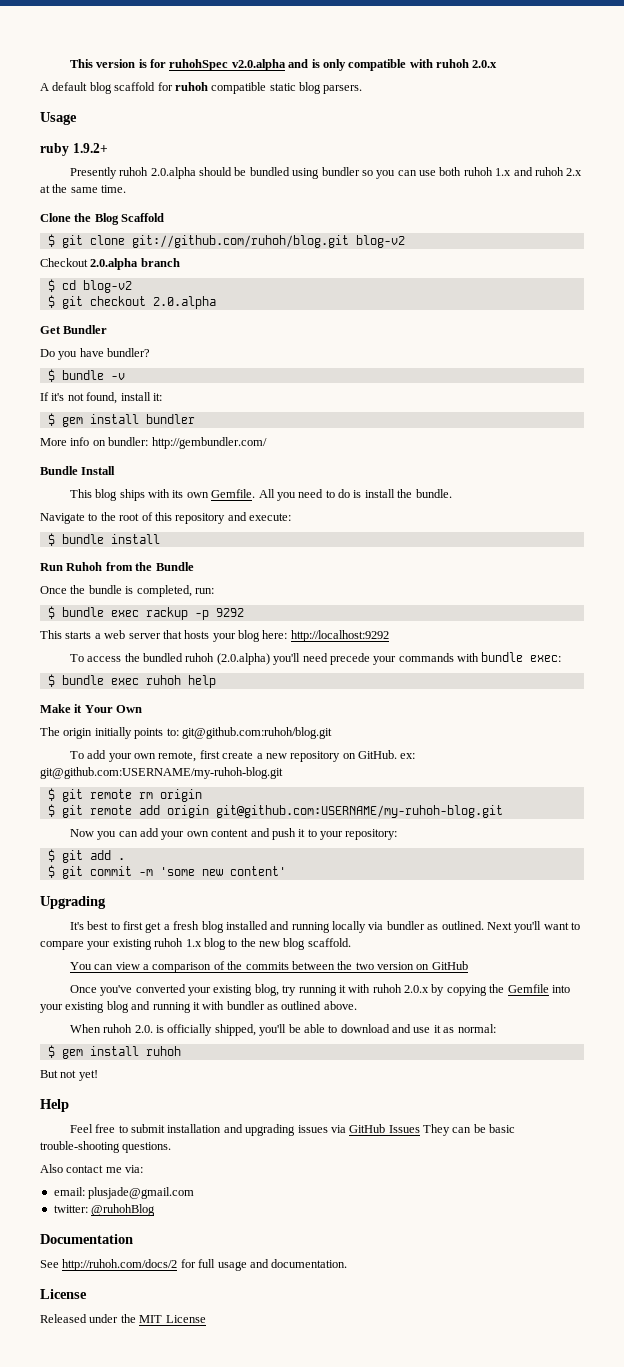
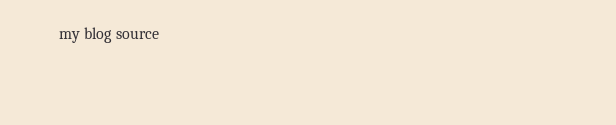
[69,59,498,71] [40,82,363,94] [40,112,77,125] [40,143,108,156] [69,167,583,179] [40,184,127,193] [40,213,165,225] [47,234,405,248] [40,258,180,270] [47,279,132,293] [47,295,216,309] [40,325,108,334] [40,348,151,360] [47,369,125,382] [40,392,162,404] [47,413,195,427] [40,437,267,449] [40,466,116,475] [69,489,452,501] [40,512,291,524] [47,533,160,546] [40,562,194,571] [40,585,214,597] [47,606,244,620] [40,630,389,642] [69,652,562,665] [47,674,216,688] [40,704,143,713] [40,727,332,739] [69,750,416,762] [40,767,283,779] [47,788,202,802] [47,804,503,818] [69,828,398,840] [47,849,125,863] [47,865,286,879] [40,896,106,909] [69,921,581,933] [40,938,351,950] [69,961,468,973] [69,984,570,996] [40,1001,357,1013] [69,1024,496,1036] [47,1045,181,1059] [40,1070,98,1081] [40,1099,69,1112] [69,1124,516,1136] [40,1141,172,1153] [40,1164,144,1173] [53,1187,195,1199] [53,1204,156,1216] [40,1234,133,1244] [40,1259,348,1271] [40,1289,87,1299] [40,1314,206,1323] This version is for ruhohSpec v2.0.alpha and is only compatible with ruhoh 2.0.x // A default blog scaffold for ruhoh compatible static blog parsers. // Usage // ruby 1.9.2+ // Presently ruhoh 2.0.alpha should be bundled using bundler so you can use both ruhoh 1.x and ruhoh 2.x at the same time. // Clone the Blog Scaffold // $ git clone git://github.com/ruhoh/blog.git blog-v2 // Checkout 2.0.alpha branch // $ cd blog-v2 // $ git checkout 2.0.alpha // Get Bundler // Do you have bundler? // $ bundle -v // If it's not found, install it: // $ gem install bundler // More info on bundler: http://gembundler.com/ // Bundle Install // This blog ships with its own Gemfile. All you need to do is install the bundle. // Navigate to the root of this repository and execute: // $ bundle install // Run Ruhoh from the Bundle // Once the bundle is completed, run: // $ bundle exec rackup -p 9292 // This starts a web server that hosts your blog here: http://localhost:9292 // To access the bundled ruhoh (2.0.alpha) you'll need precede your commands with bundle exec: // $ bundle exec ruhoh help // Make it Your Own // The origin initially points to: git@github.com:ruhoh/blog.git // To add your own remote, first create a new repository on GitHub. ex: git@github.com:USERNAME/my-ruhoh-blog.git // $ git remote rm origin // $ git remote add origin git@github.com:USERNAME/my-ruhoh-blog.git // Now you can add your own content and push it to your repository: // $ git add . // $ git commit -m 'some new content' // Upgrading // It's best to first get a fresh blog installed and running locally via bundler as outlined. Next you'll want to compare your existing ruhoh 1.x blog to the new blog scaffold. // You can view a comparison of the commits between the two version on GitHub // Once you've converted your existing blog, try running it with ruhoh 2.0.x by copying the Gemfile into your existing blog and running it with bundler as outlined above. // When ruhoh 2.0. is officially shipped, you'll be able to download and use it as normal: // $ gem install ruhoh // But not yet! // Help // Feel free to submit installation and upgrading issues via GitHub Issues They can be basic trouble-shooting questions. // Also contact me via: // email: plusjade@gmail.com // twitter: @ruhohBlog // Documentation // See http://ruhoh.com/docs/2 for full usage and documentation. // License // Released under the MIT License -> [59,27,159,43] my blog source

